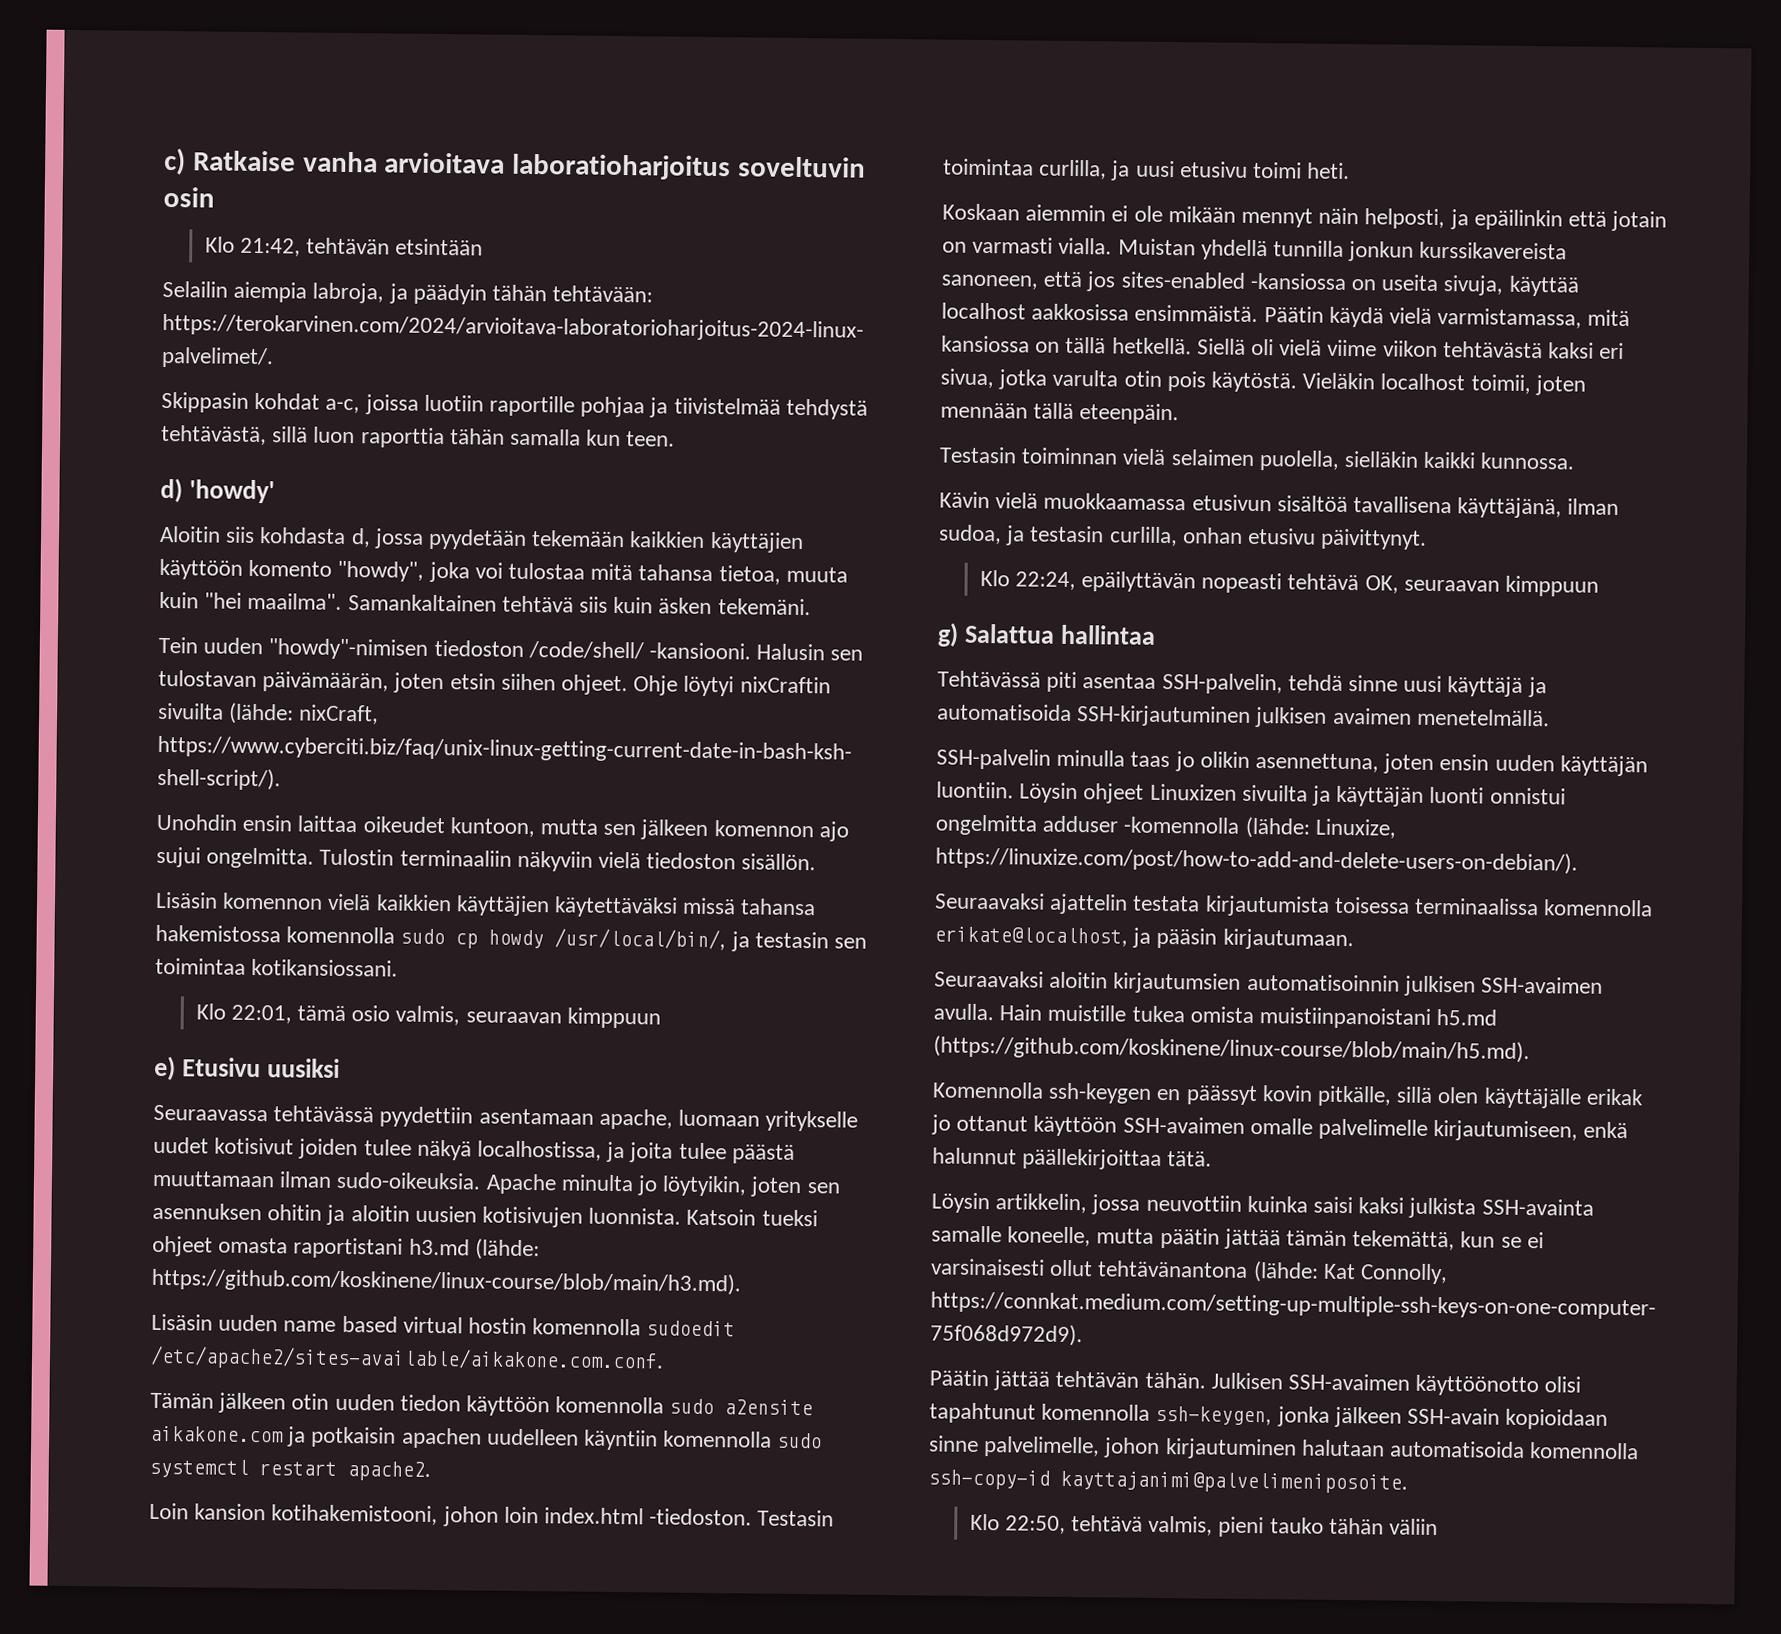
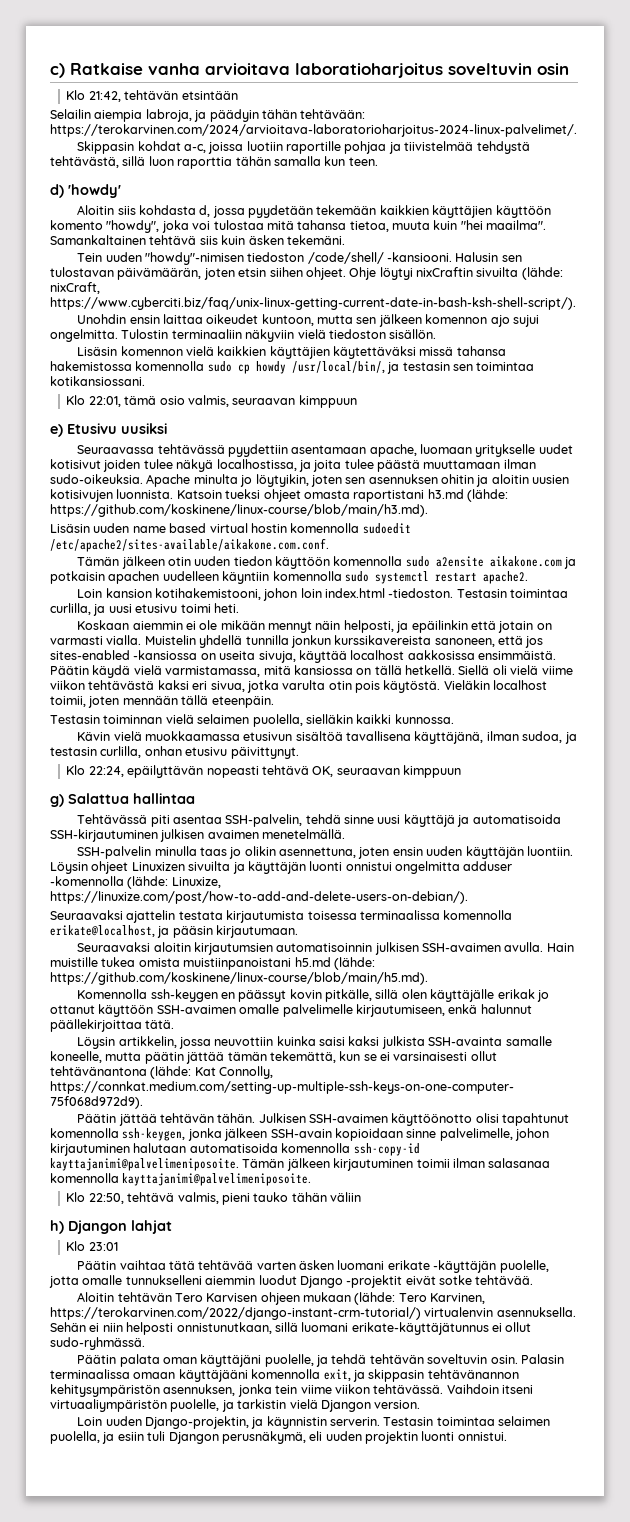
[1117,238,1196,256] Muistan -> [144,635,196,645] Muistelin
[933,1035,1530,1064] (https://github.com/koskinene/linux-course/blob/main/h5.md). -> [333,957,375,970] [50,972,428,985] (lähde: https://github.com/koskinene/linux-course/blob/main/h5.md).
(1408, 1482) none -> [242,1158,551,1171] [50,1173,312,1186] Tämän jälkeen kirjautuminen toimii ilman salasanaa komennolla kayttajanimi@palvelimeniposoite.
(1439, 1527) none -> [50,1220,172,1234] [66,1241,118,1251] [77,1260,549,1273] [49,1275,534,1288] [77,1292,486,1305] [50,1307,576,1320] [50,1322,532,1335] [50,1337,145,1350] [77,1354,564,1367] [50,1369,519,1382] [50,1384,533,1397] [50,1399,421,1412] [77,1416,551,1429] [50,1431,507,1444] // h) Djangon lahjat // Klo 23:01 // Päätin vaihtaa tätä tehtävää varten äsken luomani erikate -käyttäjän puolelle, jotta omalle tunnukselleni aiemmin luodut Django -projektit eivät sotke tehtävää. // Aloitin tehtävän Tero Karvisen ohjeen mukaan (lähde: Tero Karvinen, https://terokarvinen.com/2022/django-instant-crm-tutorial/) virtualenvin asennuksella. Sehän ei niin helposti onnistunutkaan, sillä luomani erikate-käyttäjätunnus ei ollut sudo-ryhmässä. // Päätin palata oman käyttäjäni puolelle, ja tehdä tehtävän soveltuvin osin. Palasin terminaalissa omaan käyttäjääni komennolla exit, ja skippasin tehtävänannon kehitysympäristön asennuksen, jonka tein viime viikon tehtävässä. Vaihdoin itseni virtuaaliympäristön puolelle, ja tarkistin vielä Djangon version. // Loin uuden Django-projektin, ja käynnistin serverin. Testasin toimintaa selaimen puolella, ja esiin tuli Djangon perusnäkymä, eli uuden projektin luonti onnistui.

